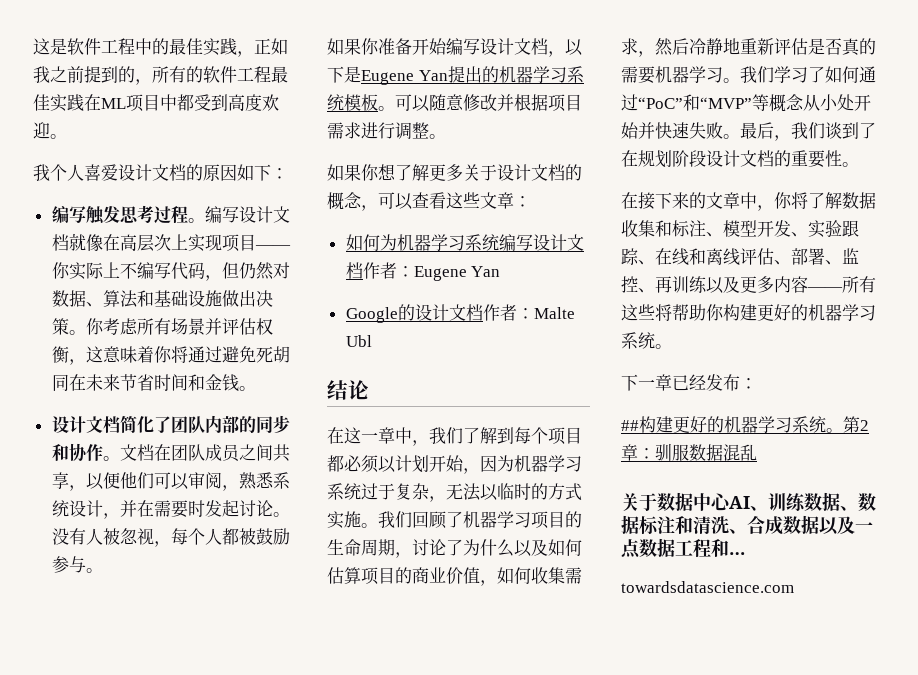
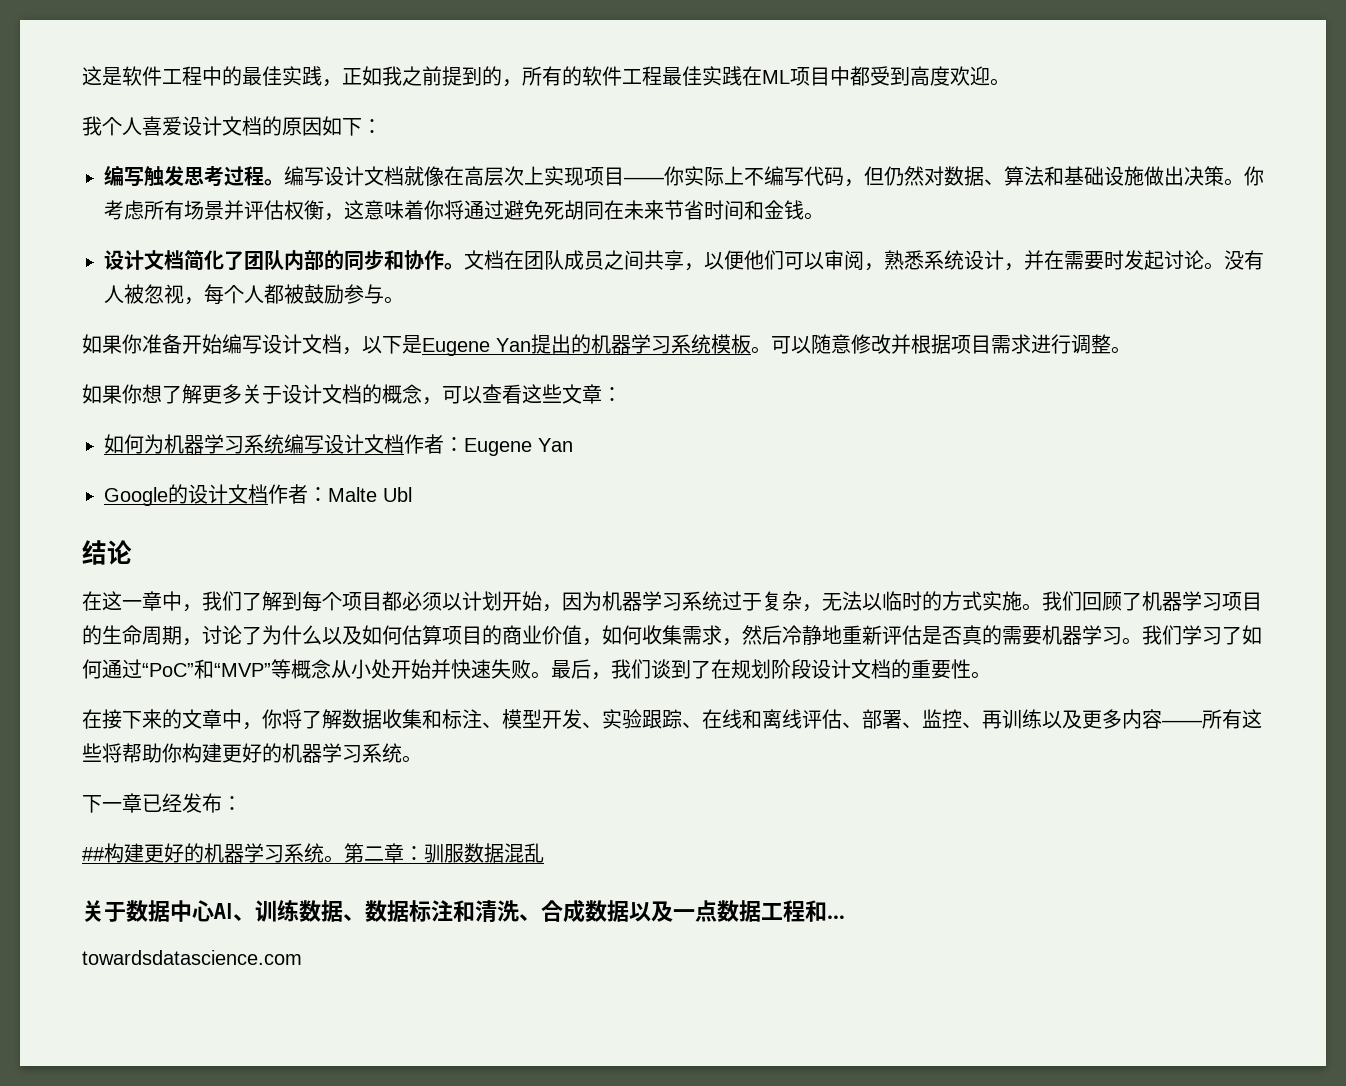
[860,420,869,431] 2 -> [364,846,384,861] 二

